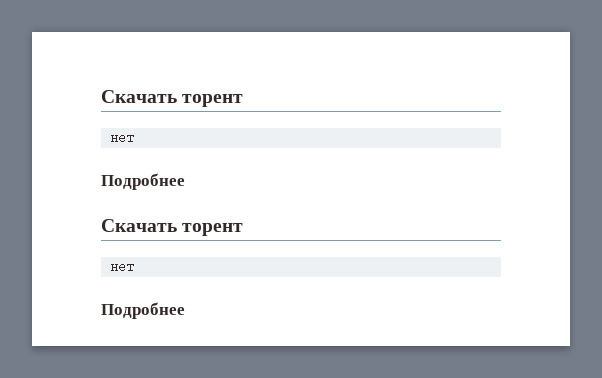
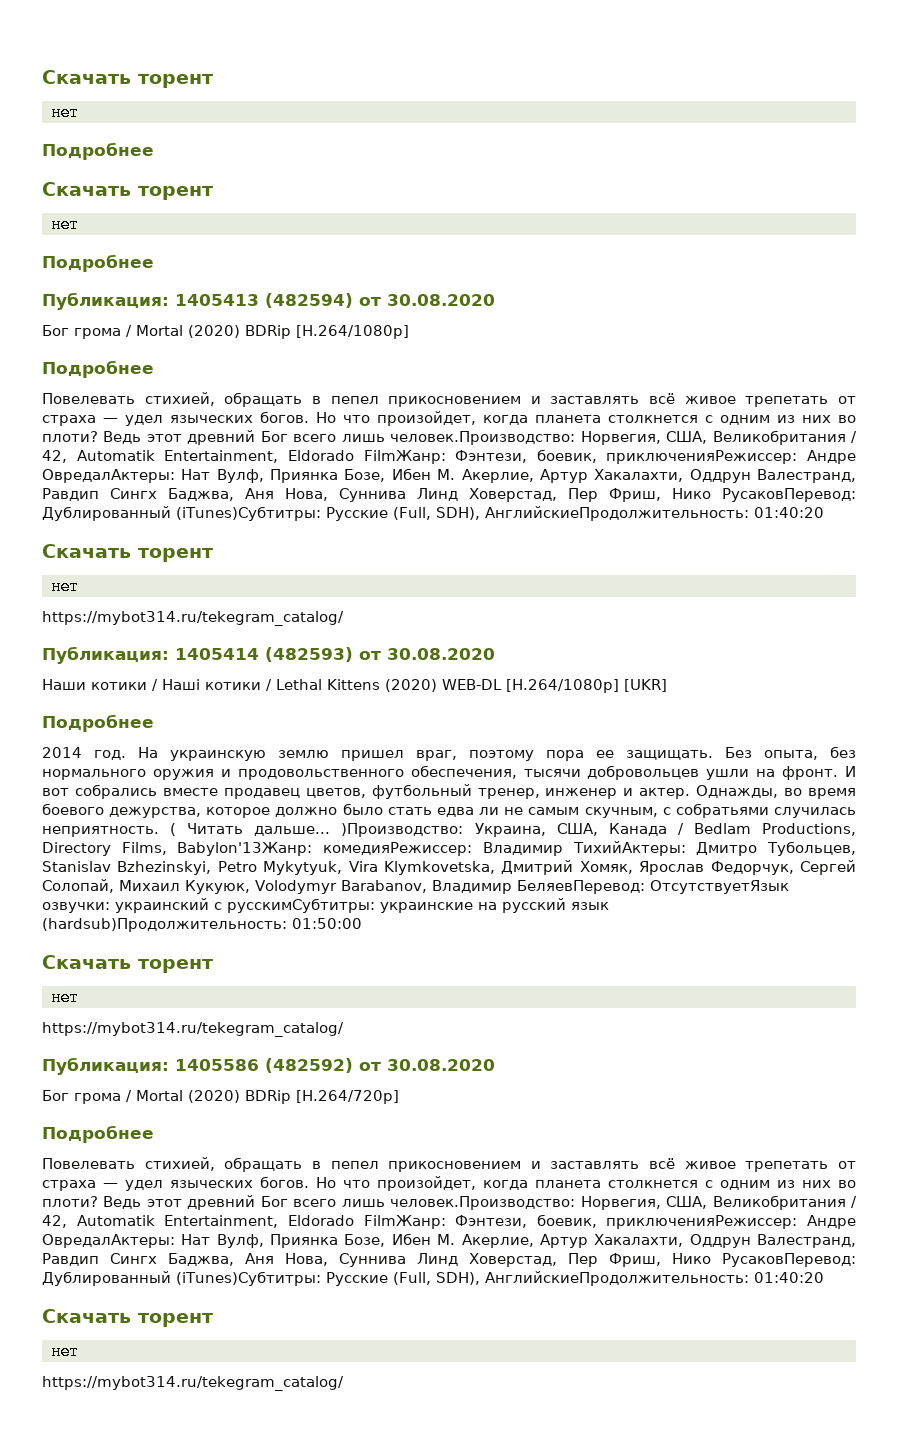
(185, 310) none -> [42,292,495,310] [42,325,409,339] [42,360,154,378] [42,392,856,407] [42,411,856,426] [42,430,858,445] [42,449,856,464] [42,468,857,483] [42,488,856,502] [42,506,824,521] [42,544,213,562] [51,579,78,595] [42,611,344,626] [42,646,495,664] [42,679,667,693] [42,714,154,732] [42,746,856,761] [42,765,856,780] [42,784,856,799] [42,803,856,818] [42,823,857,837] [42,841,856,856] [42,860,856,875] [42,879,789,894] [42,898,609,913] [42,918,362,932] [42,955,213,973] [51,990,78,1006] [42,1022,344,1037] [42,1057,495,1075] [42,1090,399,1104] [42,1125,154,1143] [42,1157,856,1172] [42,1176,856,1191] [42,1195,858,1210] [42,1214,856,1229] [42,1233,857,1248] [42,1253,856,1267] [42,1271,824,1286] [42,1309,213,1327] [51,1344,78,1360] [42,1376,344,1391] // Публикация: 1405413 (482594) от 30.08.2020 // Бог грома / Mortal (2020) BDRip [H.264/1080p] // Подробнее // Повелевать стихией, обращать в пепел прикосновением и заставлять всё живое трепетать от страха — удел языческих богов. Но что произойдет, когда планета столкнется с одним из них во плоти? Ведь этот древний Бог всего лишь человек.Производство: Норвегия, США, Великобритания / 42, Automatik Entertainment, Eldorado FilmЖанр: Фэнтези, боевик, приключенияРежиссер: Андре ОвредалАктеры: Нат Вулф, Приянка Бозе, Ибен М. Акерлие, Артур Хакалахти, Оддрун Валестранд, Равдип Сингх Баджва, Аня Нова, Суннива Линд Ховерстад, Пер Фриш, Нико РусаковПеревод: Дублированный (iTunes)Субтитры: Русские (Full, SDH), АнглийскиеПродолжительность: 01:40:20 // Скачать торент // нет // https://mybot314.ru/tekegram_catalog/ // Публикация: 1405414 (482593) от 30.08.2020 // Наши котики / Наші котики / Lethal Kittens (2020) WEB-DL [H.264/1080p] [UKR] // Подробнее // 2014 год. На украинскую землю пришел враг, поэтому пора ее защищать. Без опыта, без нормального оружия и продовольственного обеспечения, тысячи добровольцев ушли на фронт. И вот собрались вместе продавец цветов, футбольный тренер, инженер и актер. Однажды, во время боевого дежурства, которое должно было стать едва ли не самым скучным, с собратьями случилась неприятность. ( Читать дальше... )Производство: Украина, США, Канада / Bedlam Productions, Directory Films, Babylon'13Жанр: комедияРежиссер: Владимир ТихийАктеры: Дмитро Тубольцев, Stanislav Bzhezinskyi, Petro Mykytyuk, Vira Klymkovetska, Дмитрий Хомяк, Ярослав Федорчук, Сергей Солопай, Михаил Кукуюк, Volodymyr Barabanov, Владимир БеляевПеревод: ОтсутствуетЯзык озвучки: украинский с русскимСубтитры: украинские на русский язык (hardsub)Продолжительность: 01:50:00 // Скачать торент // нет // https://mybot314.ru/tekegram_catalog/ // Публикация: 1405586 (482592) от 30.08.2020 // Бог грома / Mortal (2020) BDRip [H.264/720p] // Подробнее // Повелевать стихией, обращать в пепел прикосновением и заставлять всё живое трепетать от страха — удел языческих богов. Но что произойдет, когда планета столкнется с одним из них во плоти? Ведь этот древний Бог всего лишь человек.Производство: Норвегия, США, Великобритания / 42, Automatik Entertainment, Eldorado FilmЖанр: Фэнтези, боевик, приключенияРежиссер: Андре ОвредалАктеры: Нат Вулф, Приянка Бозе, Ибен М. Акерлие, Артур Хакалахти, Оддрун Валестранд, Равдип Сингх Баджва, Аня Нова, Суннива Линд Ховерстад, Пер Фриш, Нико РусаковПеревод: Дублированный (iTunes)Субтитры: Русские (Full, SDH), АнглийскиеПродолжительность: 01:40:20 // Скачать торент // нет // https://mybot314.ru/tekegram_catalog/

